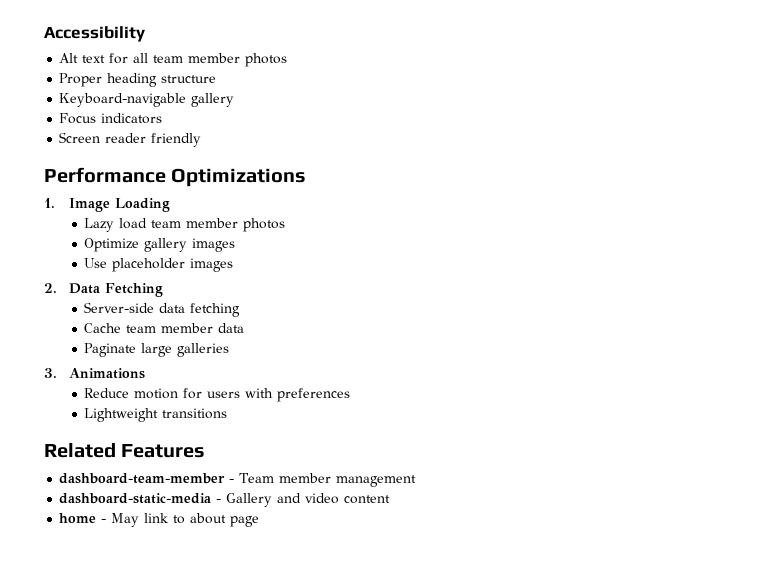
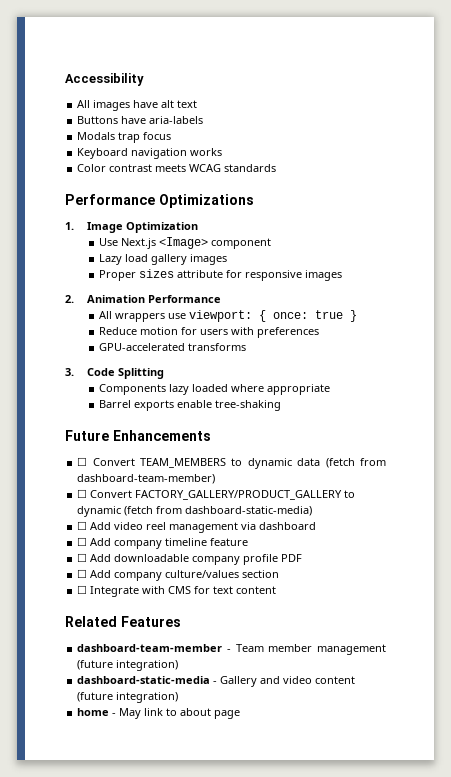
[59,53,288,67] [59,73,217,87] [59,93,235,107] [59,113,163,124] [59,132,202,147] [44,167,307,187] [44,198,170,212] [84,218,286,232] [84,238,236,252] [84,258,234,272] [44,283,163,297] [84,302,241,317] [84,323,245,333] [84,343,230,357] [44,368,145,379] Alt text for all team member photos // Proper heading structure // Keyboard-navigable gallery // Focus indicators // Screen reader friendly // Performance Optimizations // 1. Image Loading // Lazy load team member photos // Optimize gallery images // Use placeholder images // 2. Data Fetching // Server-side data fetching // Cache team member data // Paginate large galleries // 3. Animations -> [77,100,198,111] [77,116,204,124] [77,132,172,143] [77,148,223,159] [77,164,277,172] [65,194,254,208] [65,222,198,233] [98,237,271,249] [98,254,227,265] [98,269,342,281] [65,295,221,303] [98,310,357,322] All images have alt text // Buttons have aria-labels // Modals trap focus // Keyboard navigation works // Color contrast meets WCAG standards // Performance Optimizations // 1. Image Optimization // Use Next.js <Image> component // Lazy load gallery images // Proper sizes attribute for responsive images // 2. Animation Performance // All wrappers use viewport: { once: true }
[84,408,228,422] Lightweight transitions -> [98,343,246,351] [65,368,164,379] [98,384,330,395] [98,400,281,411] [65,430,211,441] [77,457,386,469] [77,474,216,484] [77,489,356,500] [77,506,313,517] [77,521,317,533] [77,537,249,549] [77,553,303,565] [77,569,280,581] [77,585,277,597] GPU-accelerated transforms // 3. Code Splitting // Components lazy loaded where appropriate // Barrel exports enable tree-shaking // Future Enhancements // ☐ Convert TEAM_MEMBERS to dynamic data (fetch from dashboard-team-member) // ☐ Convert FACTORY_GALLERY/PRODUCT_GALLERY to dynamic (fetch from dashboard-static-media) // ☐ Add video reel management via dashboard // ☐ Add company timeline feature // ☐ Add downloadable company profile PDF // ☐ Add company culture/values section // ☐ Integrate with CMS for text content
(417, 481) none -> [77,660,179,671] (future integration)
(391, 499) none -> [77,692,179,703] (future integration)

